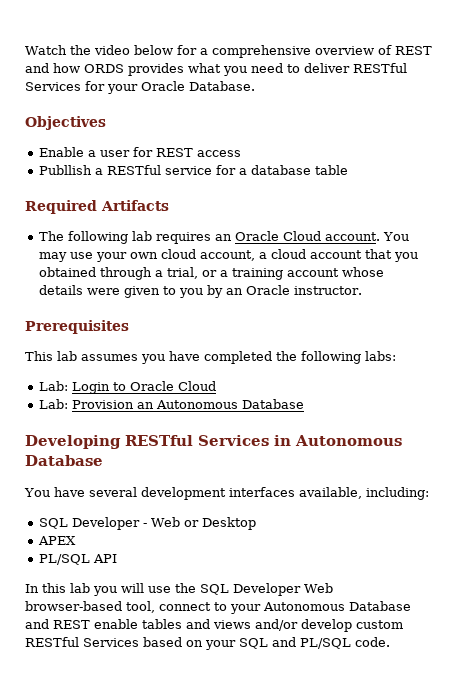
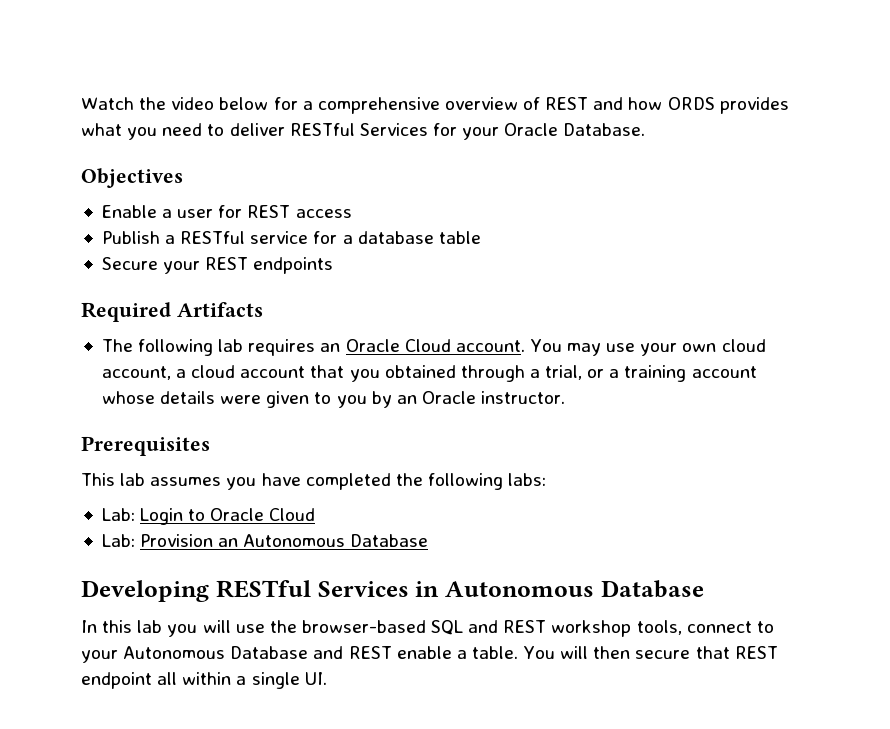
[39,165,93,175] Publlish -> [101,231,160,244] Publish
(349, 170) none -> [101,257,334,274] // Secure your REST endpoints
[24,487,429,500] [39,517,257,530] [38,536,77,545] [39,554,118,565] // You have several development interfaces available, including: // SQL Developer - Web or Desktop // APEX // PL/SQL API -> (704, 589) none
[200,583,333,596] [25,601,155,613] SQL Developer Web browser-based tool, -> [301,620,682,637] browser-based SQL and REST workshop tools,
[142,619,403,632] [25,637,390,650] tables and views and/or develop custom RESTful Services based on your SQL and PL/SQL code. -> [456,646,778,659] [81,672,327,689] a table. You will then secure that REST endpoint all within a single UI.

